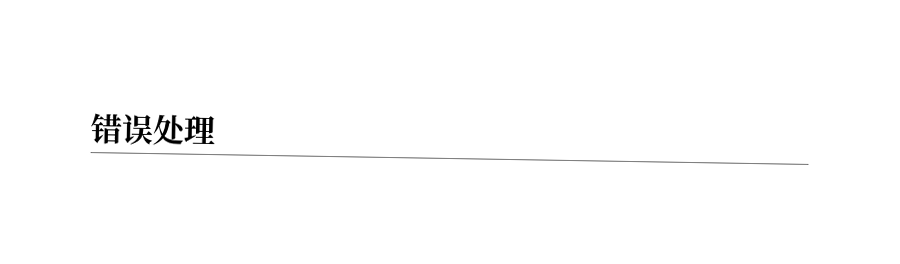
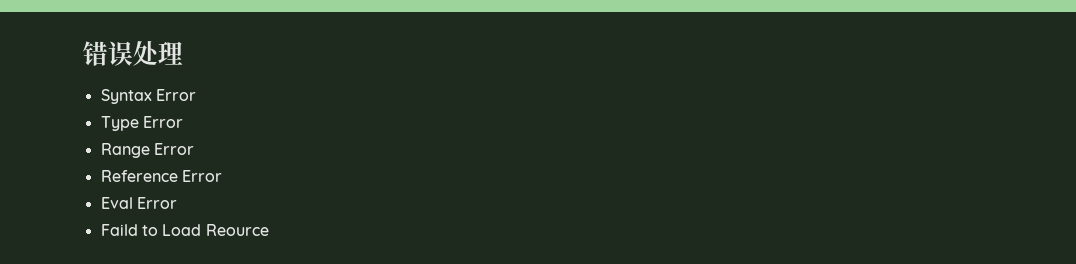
(216, 130) none -> [100,89,196,104] [100,116,183,131] [100,143,194,158] [100,170,222,182] [100,197,177,209] [100,224,269,236] // Syntax Error // Type Error // Range Error // Reference Error // Eval Error // Faild to Load Reource

